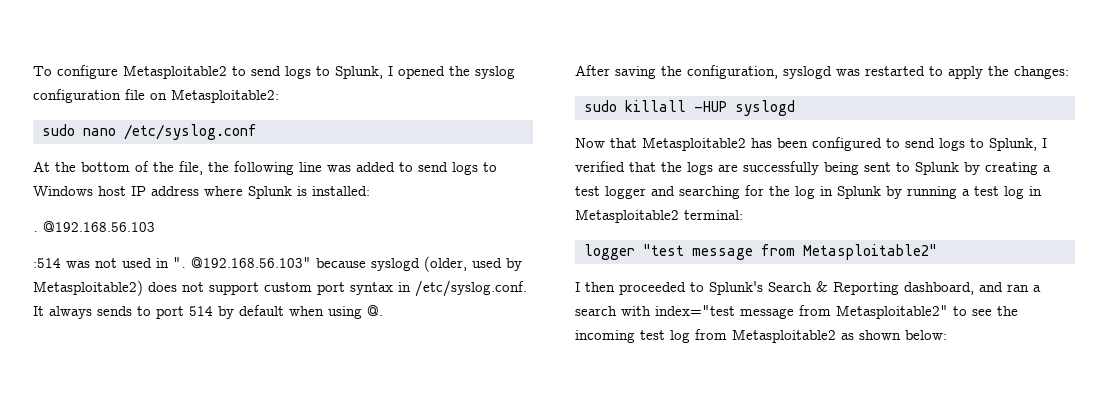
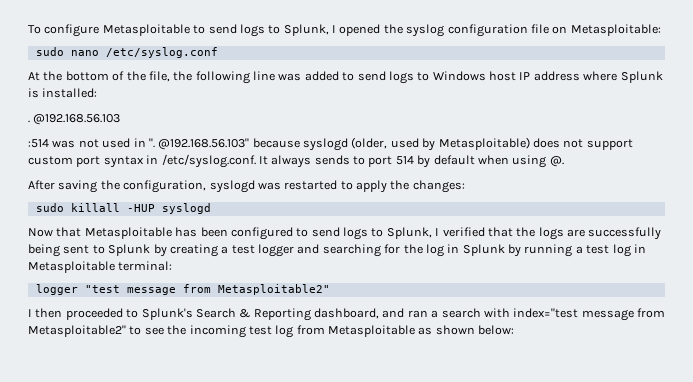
[123,65,227,79] Metasploitable2 -> [102,24,190,36] Metasploitable
[171,89,279,103] Metasploitable2: -> [570,24,661,36] Metasploitable:
[33,280,143,296] Metasploitable2) -> [438,137,530,150] Metasploitable)
[642,137,746,151] Metasploitable2 -> [84,227,172,239] Metasploitable
[575,209,679,223] Metasploitable2 -> [28,261,115,273] Metasploitable
[732,329,836,343] Metasploitable2 -> [328,325,415,337] Metasploitable

